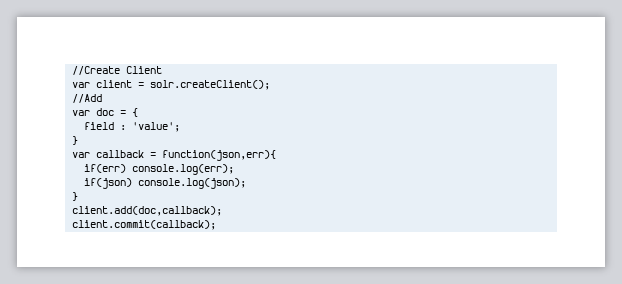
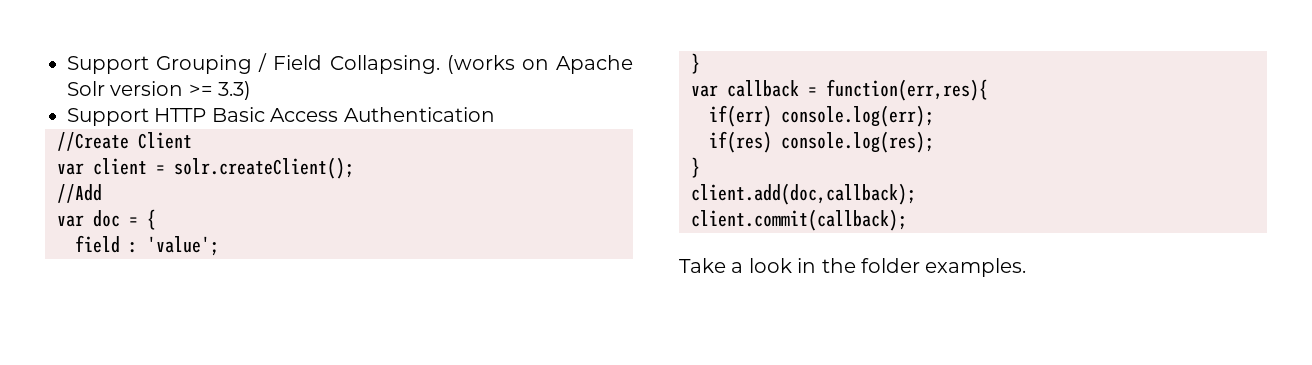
(71, 70) none -> [67,53,633,74] [67,81,252,100] [67,107,495,126] Support Grouping / Field Collapsing. (works on Apache Solr version >= 3.3) // Support HTTP Basic Access Authentication //
[161,150,276,161] function(json,err){ -> [826,79,988,101] function(err,res){
[83,178,246,189] if(json) console.log(json); -> [709,131,934,153] if(res) console.log(res);
(216, 225) none -> [679,258,1027,277] // Take a look in the folder examples.

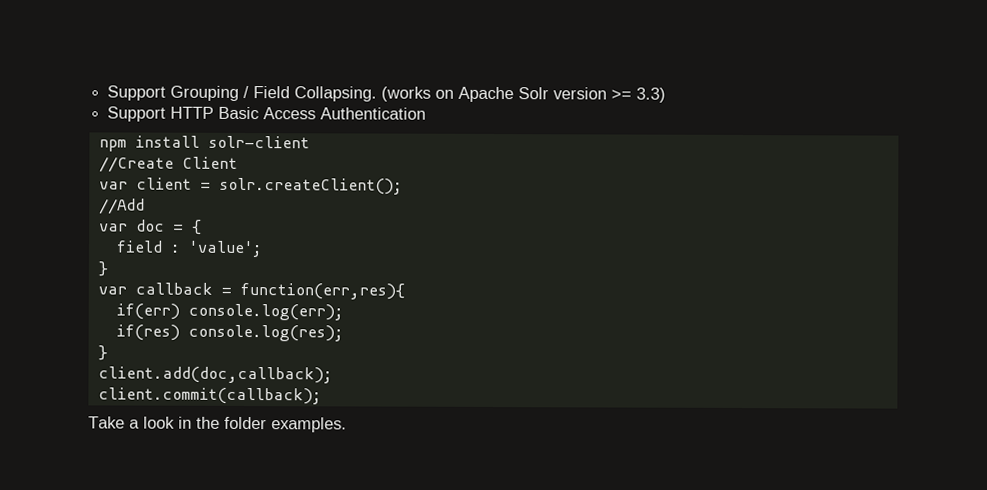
(495, 114) none -> [98,135,310,152] // npm install solr-client

